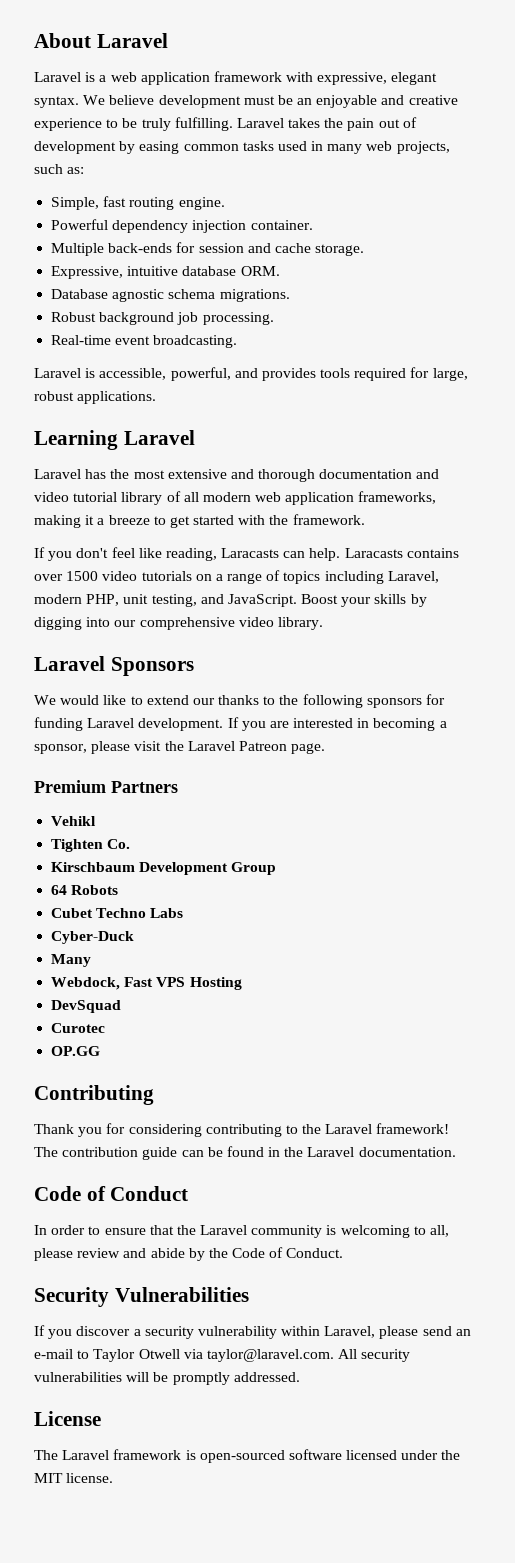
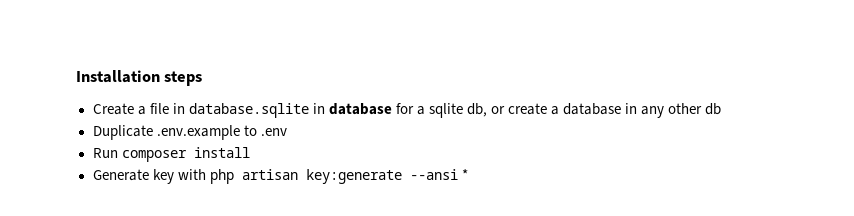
[34,33,168,48] [34,71,438,85] [34,95,458,108] [34,117,417,131] [34,141,450,154] [34,164,85,174] [51,196,225,210] [51,219,313,233] [51,242,365,256] [51,266,280,279] [51,289,290,302] [51,312,274,325] [51,335,238,348] [34,367,468,381] [34,391,157,404] [34,430,195,450] [34,469,440,482] [34,491,437,505] [34,514,365,528] [34,547,459,561] [34,570,439,584] [34,594,427,607] [34,617,323,630] [34,656,194,676] [34,694,446,708] [34,717,447,731] [34,741,326,754] [34,780,178,793] [51,816,97,826] [51,839,131,852] [51,862,277,875] [51,885,119,895] [51,908,184,918] [51,931,135,944] [51,954,92,967] [51,977,242,990] [51,1000,122,1013] [51,1023,106,1033] [51,1046,101,1056] [34,1085,154,1105] [34,1123,450,1137] [34,1146,456,1160] [34,1186,189,1201] [34,1225,450,1238] [34,1247,344,1261] [34,1287,249,1307] [34,1325,471,1339] [34,1349,411,1362] [34,1372,300,1385] [34,1411,101,1426] [34,1449,461,1463] [34,1473,114,1483] About Laravel // Laravel is a web application framework with expressive, elegant syntax. We believe development must be an enjoyable and creative experience to be truly fulfilling. Laravel takes the pain out of development by easing common tasks used in many web projects, such as: // Simple, fast routing engine. // Powerful dependency injection container. // Multiple back-ends for session and cache storage. // Expressive, intuitive database ORM. // Database agnostic schema migrations. // Robust background job processing. // Real-time event broadcasting. // Laravel is accessible, powerful, and provides tools required for large, robust applications. // Learning Laravel // Laravel has the most extensive and thorough documentation and video tutorial library of all modern web application frameworks, making it a breeze to get started with the framework. // If you don't feel like reading, Laracasts can help. Laracasts contains over 1500 video tutorials on a range of topics including Laravel, modern PHP, unit testing, and JavaScript. Boost your skills by digging into our comprehensive video library. // Laravel Sponsors // We would like to extend our thanks to the following sponsors for funding Laravel development. If you are interested in becoming a sponsor, please visit the Laravel Patreon page. // Premium Partners // Vehikl // Tighten Co. // Kirschbaum Development Group // 64 Robots // Cubet Techno Labs // Cyber-Duck // Many // Webdock, Fast VPS Hosting // DevSquad // Curotec // OP.GG // Contributing // Thank you for considering contributing to the Laravel framework! The contribution guide can be found in the Laravel documentation. // Code of Conduct // In order to ensure that the Laravel community is welcoming to all, please review and abide by the Code of Conduct. // Security Vulnerabilities // If you discover a security vulnerability within Laravel, please send an e-mail to Taylor Otwell via taylor@laravel.com. All security vulnerabilities will be promptly addressed. // License // The Laravel framework is open-sourced software licensed under the MIT license. -> [76,70,203,86] [92,103,722,118] [92,125,287,140] [92,147,250,162] [92,169,468,184] Installation steps // Create a file in database.sqlite in database for a sqlite db, or create a database in any other db // Duplicate .env.example to .env // Run composer install // Generate key with php artisan key:generate --ansi *

